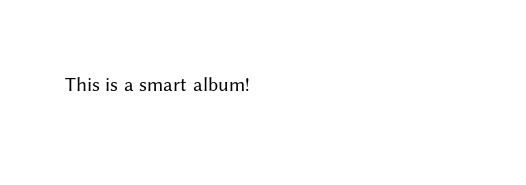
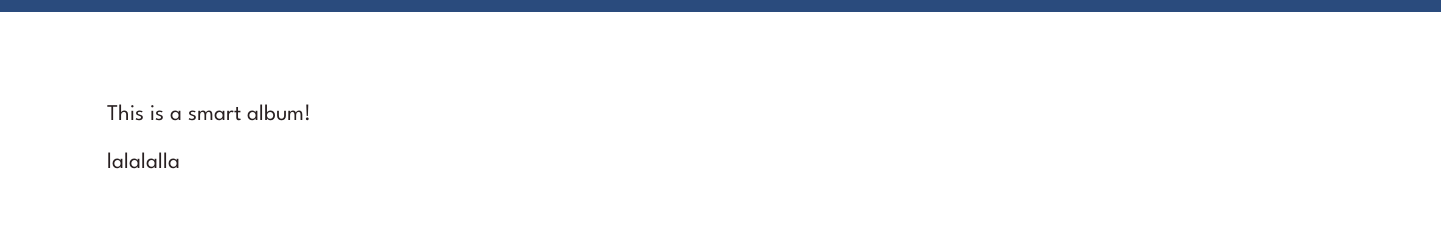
(250, 84) none -> [107,152,180,169] // lalalalla

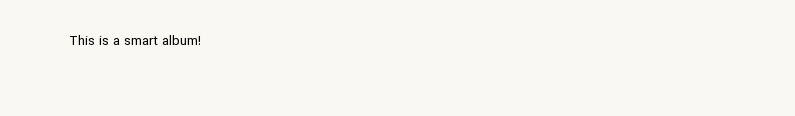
[107,152,180,169] // lalalalla -> (201, 40) none

